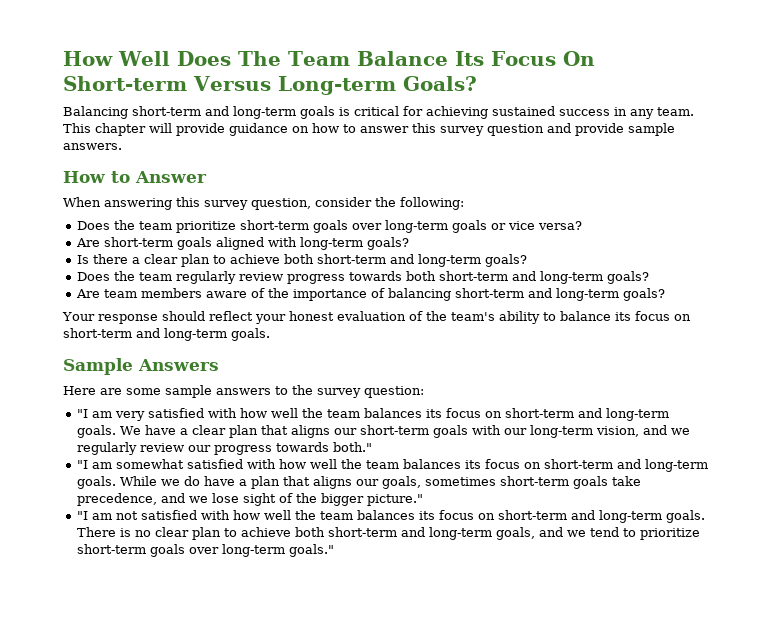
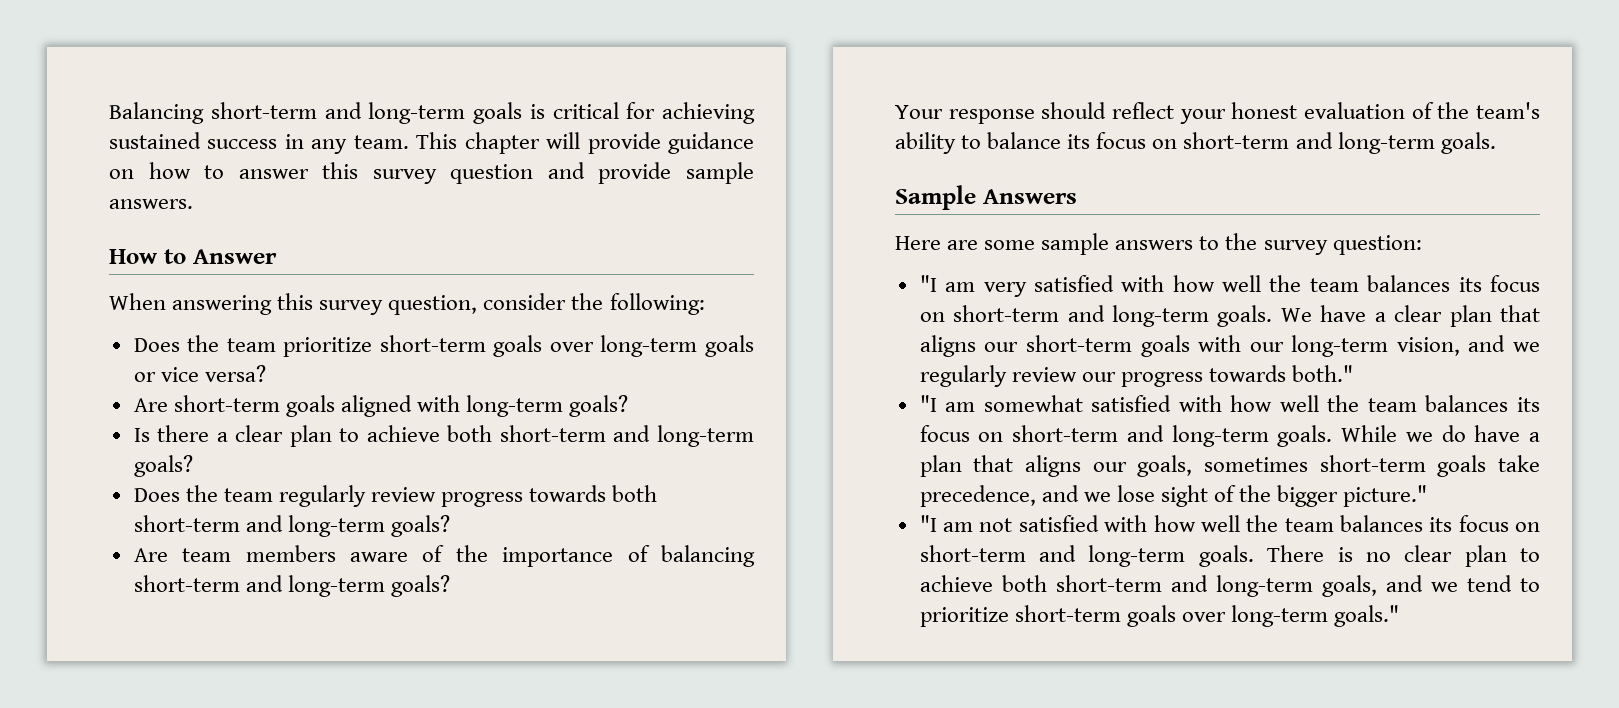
[63,51,595,66] [63,76,477,95] How Well Does The Team Balance Its Focus On Short-term Versus Long-term Goals? // -> (109, 113) none

